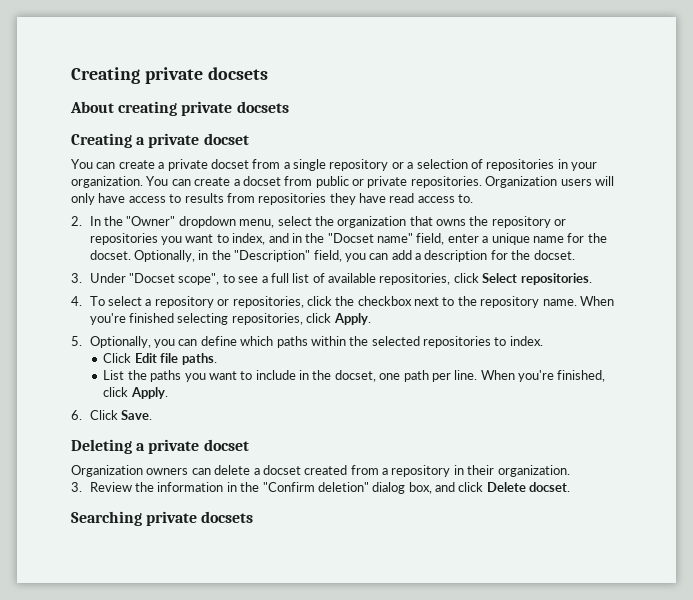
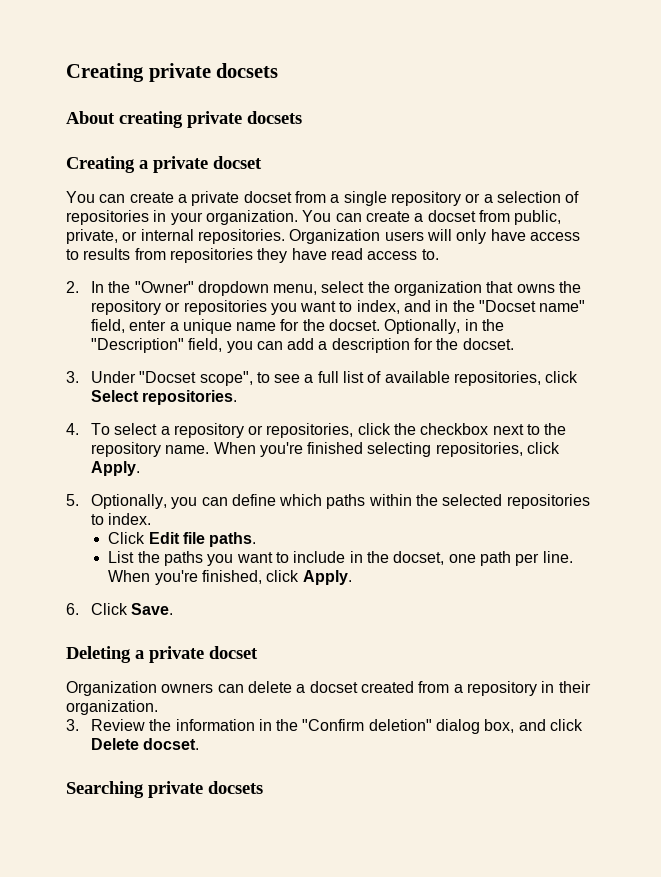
[315,176,408,188] public or private -> [514,210,562,225] [66,229,194,244] public, private, or internal

